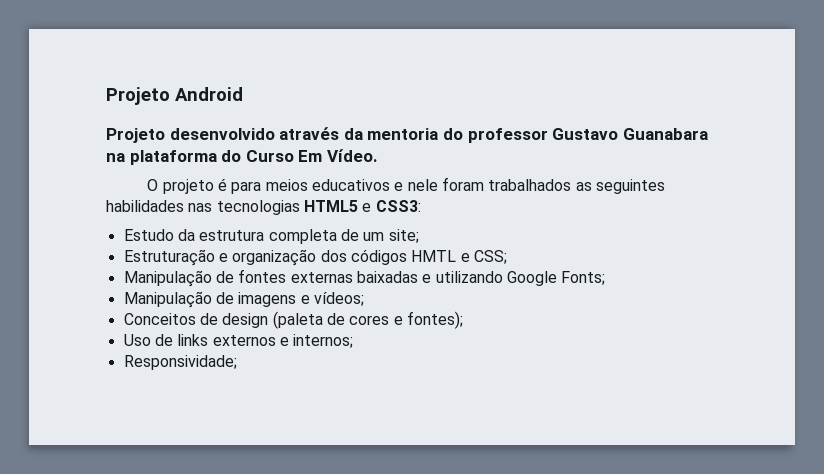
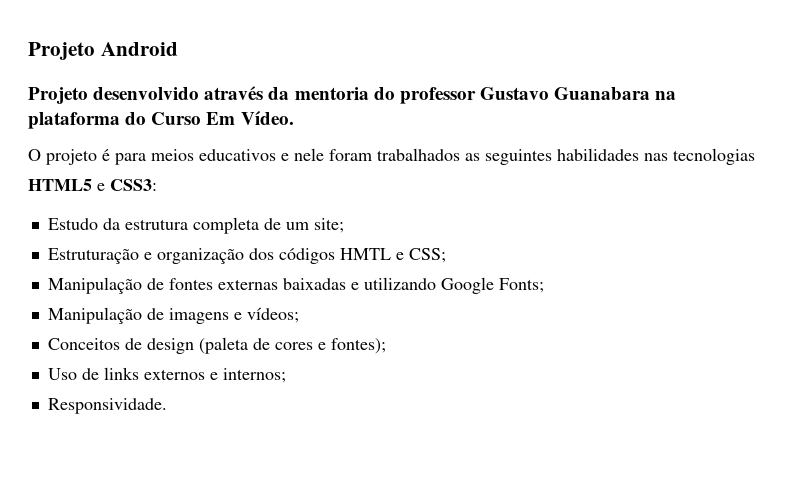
[123,355,237,370] Responsividade; -> [47,398,167,414] Responsividade.

